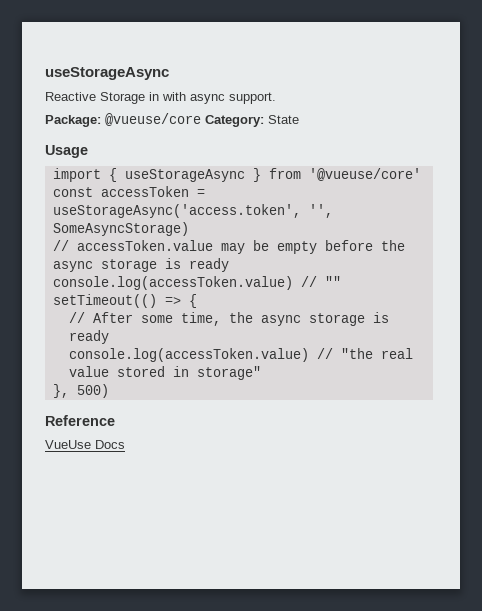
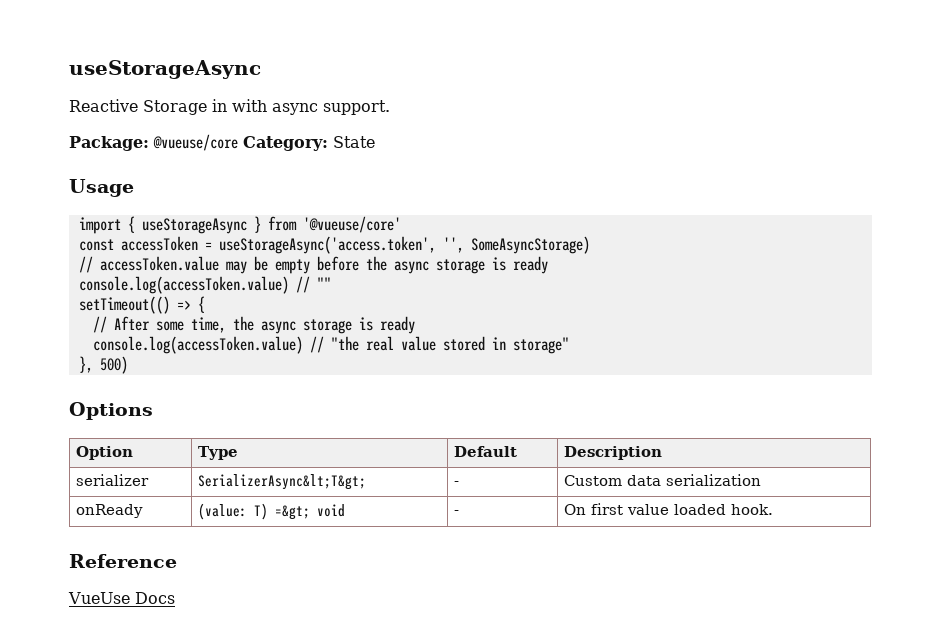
(109, 391) none -> [69,402,153,420] [76,446,134,460] [198,446,239,460] [454,446,518,457] [564,446,663,460] [76,474,150,486] [198,474,367,490] [454,481,460,486] [564,474,762,486] [76,504,144,518] [198,503,346,520] [454,510,460,515] [564,503,774,515] // Options // Option | Type | Default | Description // serializer | SerializerAsync&lt;T&gt; | - | Custom data serialization // onReady | (value: T) =&gt; void | - | On first value loaded hook.

